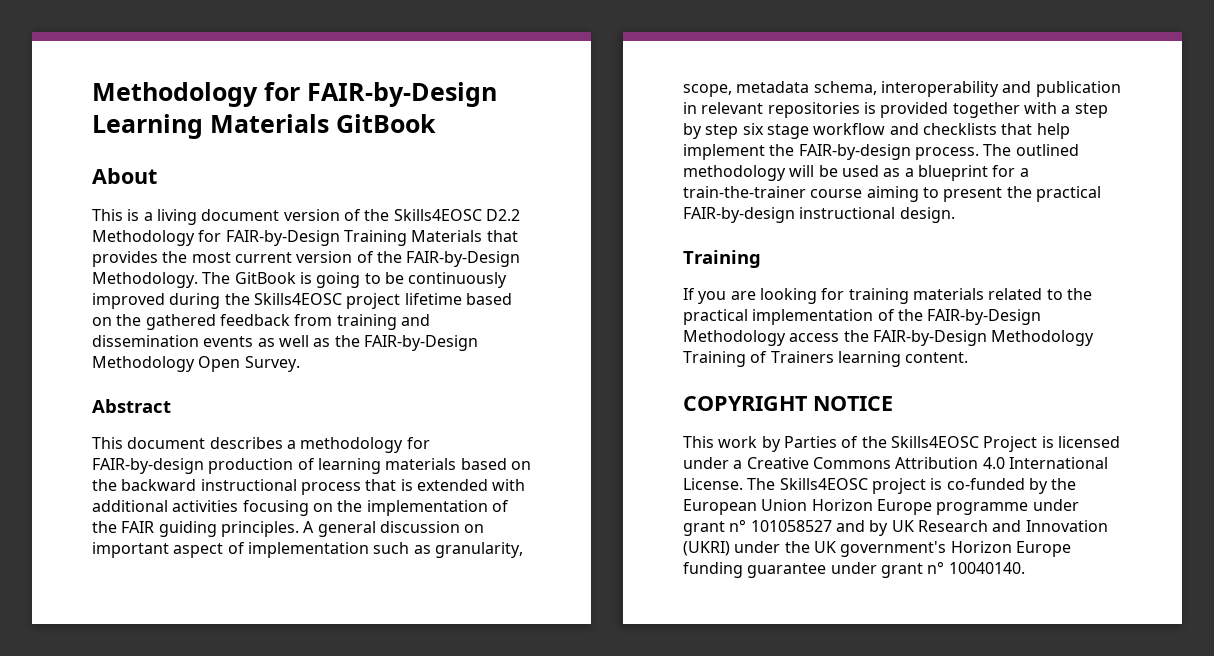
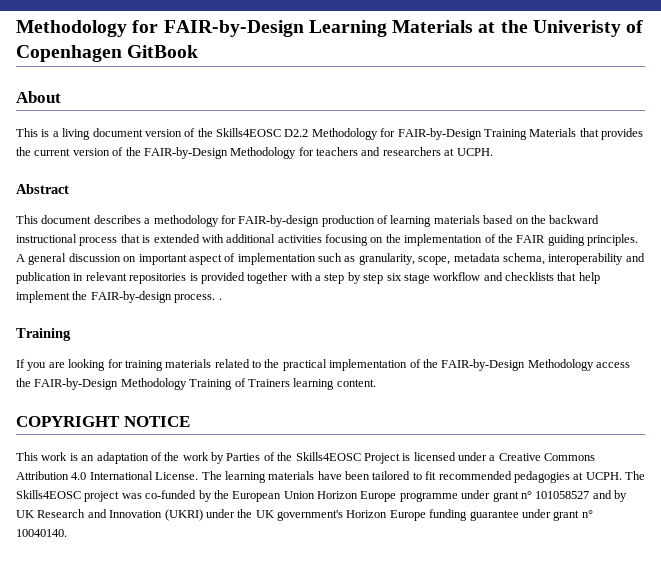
(329, 123) none -> [478,20,644,37] [16,45,122,62] at the Univeristy of Copenhagen
[191,252,231,263] most -> (31, 151) none
[92,272,508,288] [92,293,512,309] [92,314,430,330] [92,335,478,351] [92,356,300,372] Methodology. The GitBook is going to be continuously improved during the Skills4EOSC project lifetime based on the gathered feedback from training and dissemination events as well as the FAIR-by-Design Methodology Open Survey. -> [230,147,493,159] Methodology for teachers and researchers at UCPH.
[983,144,1079,156] [683,165,1029,181] [683,186,1101,202] [683,207,955,223] The outlined methodology will be used as a blueprint for a train-the-trainer course aiming to present the practical FAIR-by-design instructional design. -> [218,298,222,300] .
(758, 442) none -> [69,452,209,464] is an adaptation of the work
[779,478,943,494] Skills4EOSC project is -> [224,471,645,483] [16,490,142,502] learning materials have been tailored to fit recommended pedagogies at UCPH. The Skills4EOSC project was

